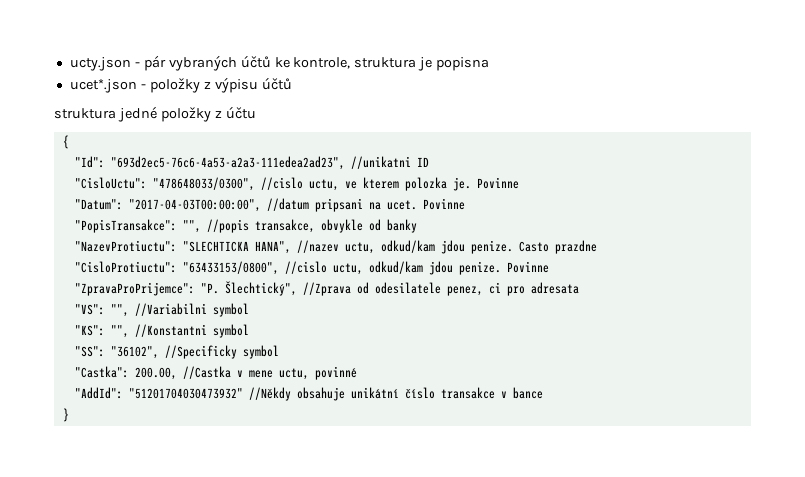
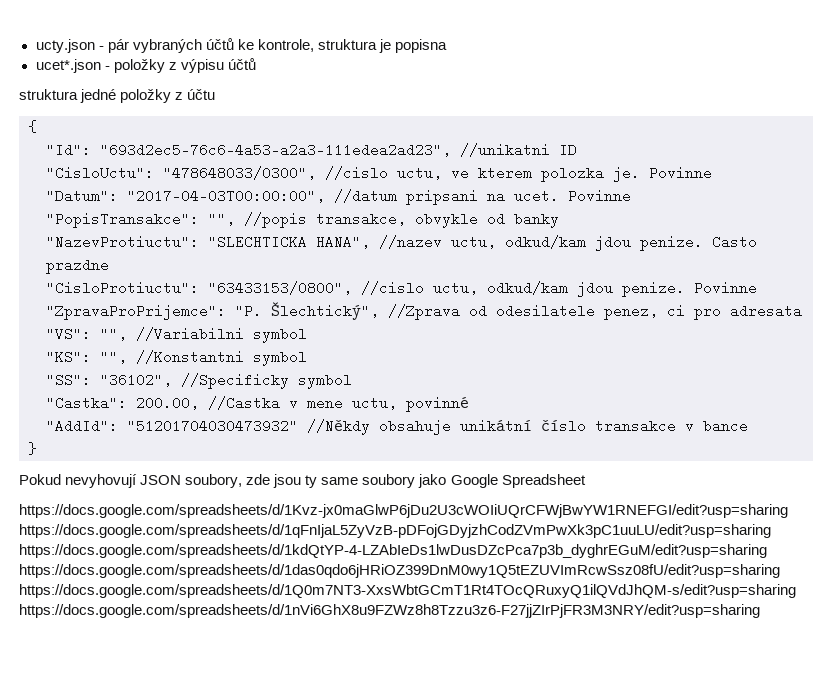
(69, 415) none -> [19,474,586,488] [19,504,788,518] [19,524,771,538] [19,544,767,558] [19,564,780,578] [19,584,796,598] [19,604,760,618] // Pokud nevyhovují JSON soubory, zde jsou ty same soubory jako Google Spreadsheet // https://docs.google.com/spreadsheets/d/1Kvz-jx0maGlwP6jDu2U3cWOIiUQrCFWjBwYW1RNEFGI/edit?usp=sharing https://docs.google.com/spreadsheets/d/1qFnIjaL5ZyVzB-pDFojGDyjzhCodZVmPwXk3pC1uuLU/edit?usp=sharing https://docs.google.com/spreadsheets/d/1kdQtYP-4-LZAbIeDs1lwDusDZcPca7p3b_dyghrEGuM/edit?usp=sharing https://docs.google.com/spreadsheets/d/1das0qdo6jHRiOZ399DnM0wy1Q5tEZUVImRcwSsz08fU/edit?usp=sharing https://docs.google.com/spreadsheets/d/1Q0m7NT3-XxsWbtGCmT1Rt4TOcQRuxyQ1ilQVdJhQM-s/edit?usp=sharing https://docs.google.com/spreadsheets/d/1nVi6GhX8u9FZWz8h8Tzzu3z6-F27jjZIrPjFR3M3NRY/edit?usp=sharing

